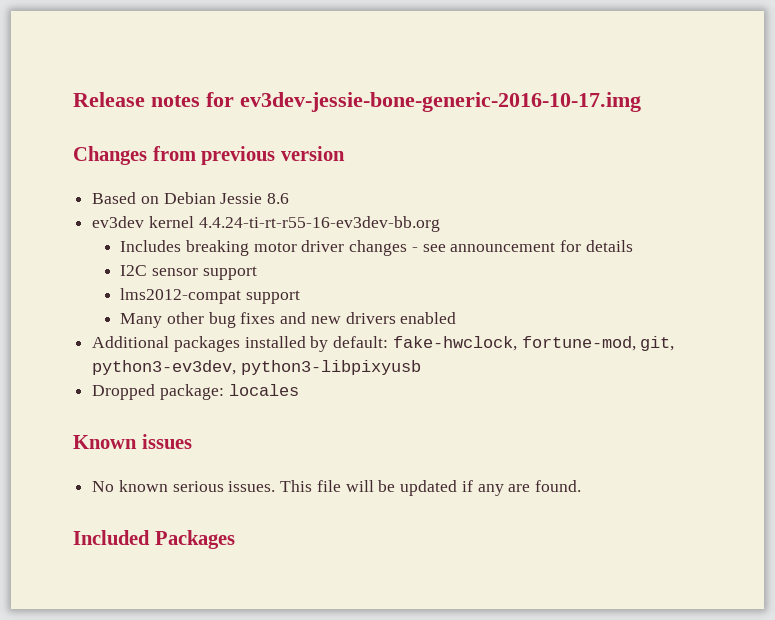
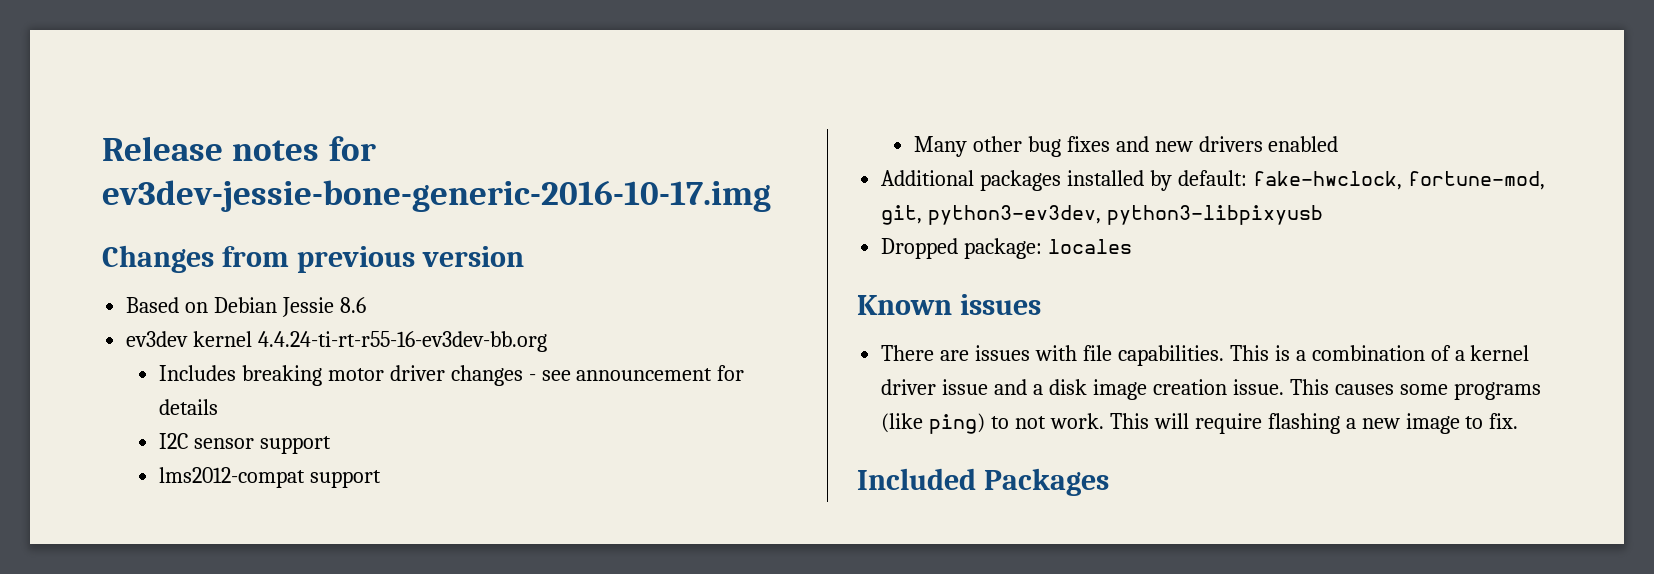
[92,480,581,496] No known serious issues. This file will be updated if any are found. -> [881,345,1530,366] [881,379,1541,400] [881,413,1519,434] There are issues with file capabilities. This is a combination of a kernel driver issue and a disk image creation issue. This causes some programs (like ping) to not work. This will require flashing a new image to fix.

